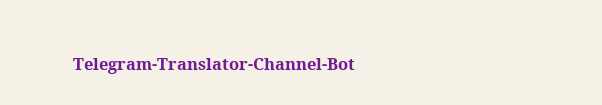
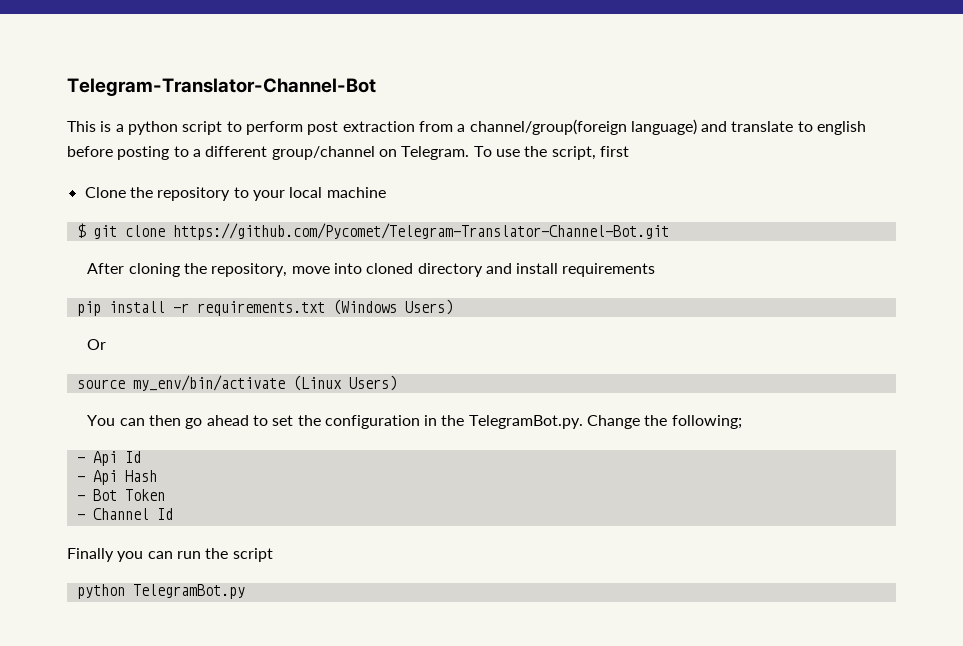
(355, 66) none -> [67,119,867,135] [67,146,629,160] [84,187,386,201] [76,223,669,240] [87,263,656,277] [76,299,453,316] [87,339,107,350] [76,375,397,391] [87,415,742,429] [76,451,141,466] [76,470,157,485] [76,489,165,501] [76,508,173,520] [67,548,273,562] [76,584,245,599] // This is a python script to perform post extraction from a channel/group(foreign language) and translate to english before posting to a different group/channel on Telegram. To use the script, first // Clone the repository to your local machine // $ git clone https://github.com/Pycomet/Telegram-Translator-Channel-Bot.git // After cloning the repository, move into cloned directory and install requirements // pip install -r requirements.txt (Windows Users) // Or // source my_env/bin/activate (Linux Users) // You can then go ahead to set the configuration in the TelegramBot.py. Change the following; // - Api Id // - Api Hash // - Bot Token // - Channel Id // Finally you can run the script // python TelegramBot.py

